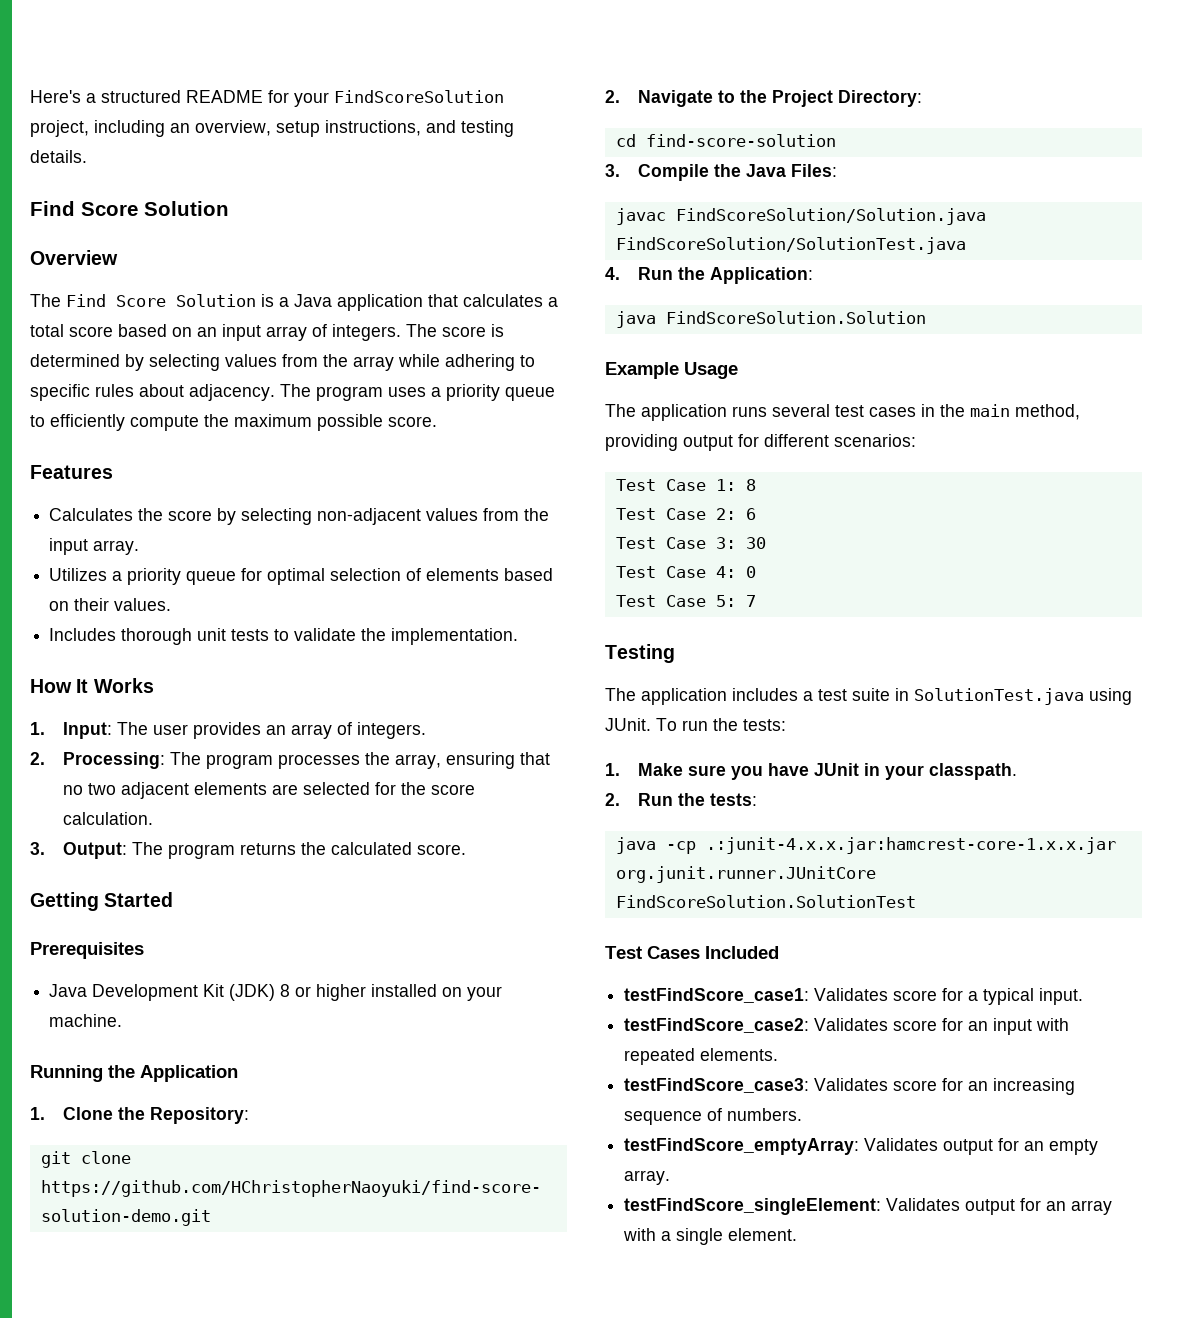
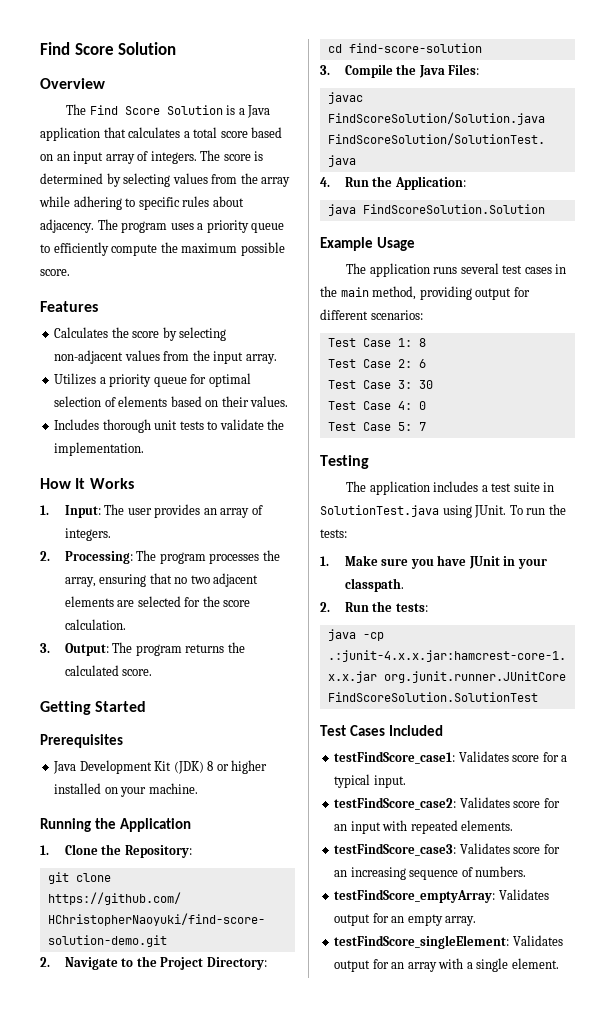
[30,90,504,107] [30,120,514,137] [30,150,87,163] Here's a structured README for your FindScoreSolution project, including an overview, setup instructions, and testing details. // -> (40, 48) none

